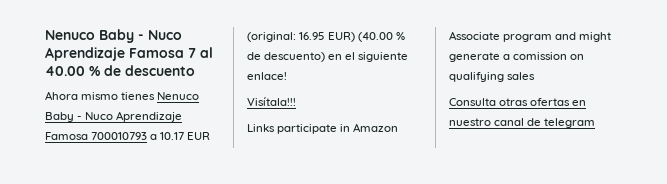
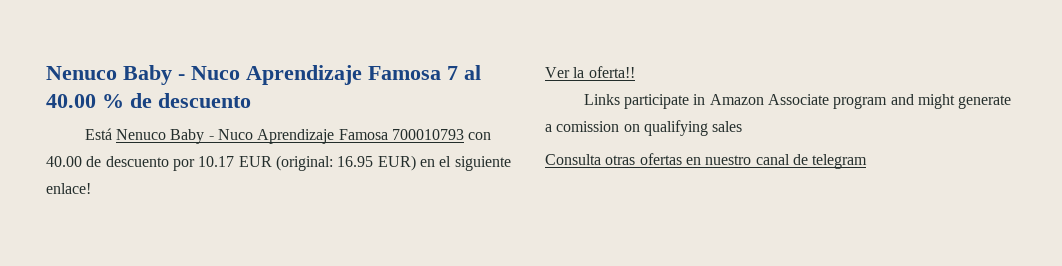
[45,91,156,100] Ahora mismo tienes -> [84,128,112,140] Está
[150,134,158,140] a -> [468,132,492,140] [46,156,195,171] con 40.00 de descuento por
[358,32,406,42] [247,52,326,62] (40.00 % de descuento) -> (416, 163) none
[247,97,296,106] Visítala!!! -> [545,66,635,78] Ver la oferta!!

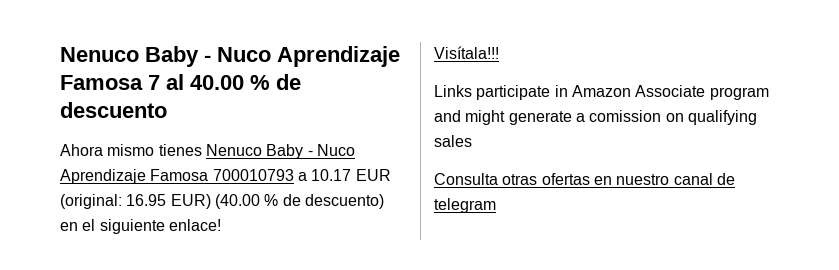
[84,128,112,140] Está -> [60,144,202,156] Ahora mismo tienes
[468,132,492,140] [46,156,195,171] con 40.00 de descuento por -> [297,172,307,181] a
(416, 163) none -> [214,194,384,209] (40.00 % de descuento)
[545,66,635,78] Ver la oferta!! -> [434,46,499,59] Visítala!!!

